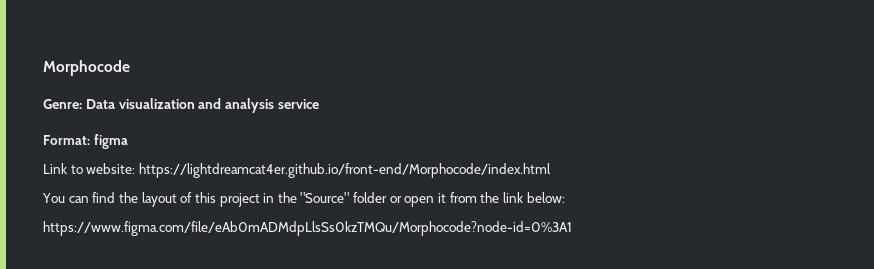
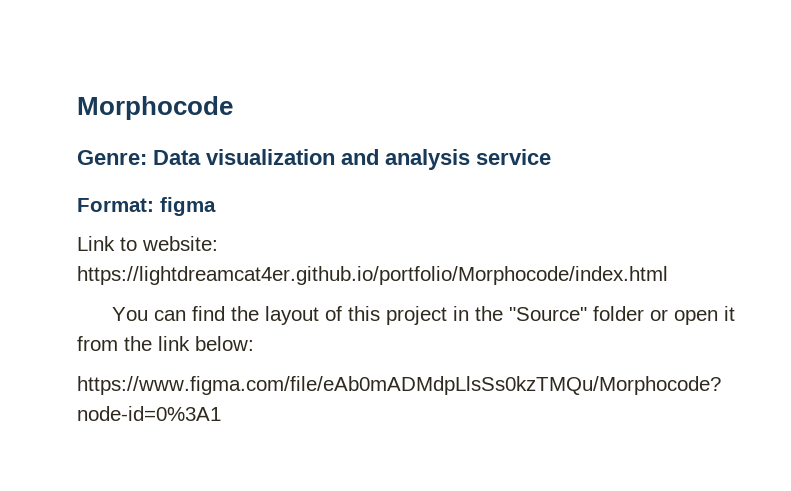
[138,163,551,178] https://lightdreamcat4er.github.io/front-end/Morphocode/index.html -> [77,266,668,285] https://lightdreamcat4er.github.io/portfolio/Morphocode/index.html

